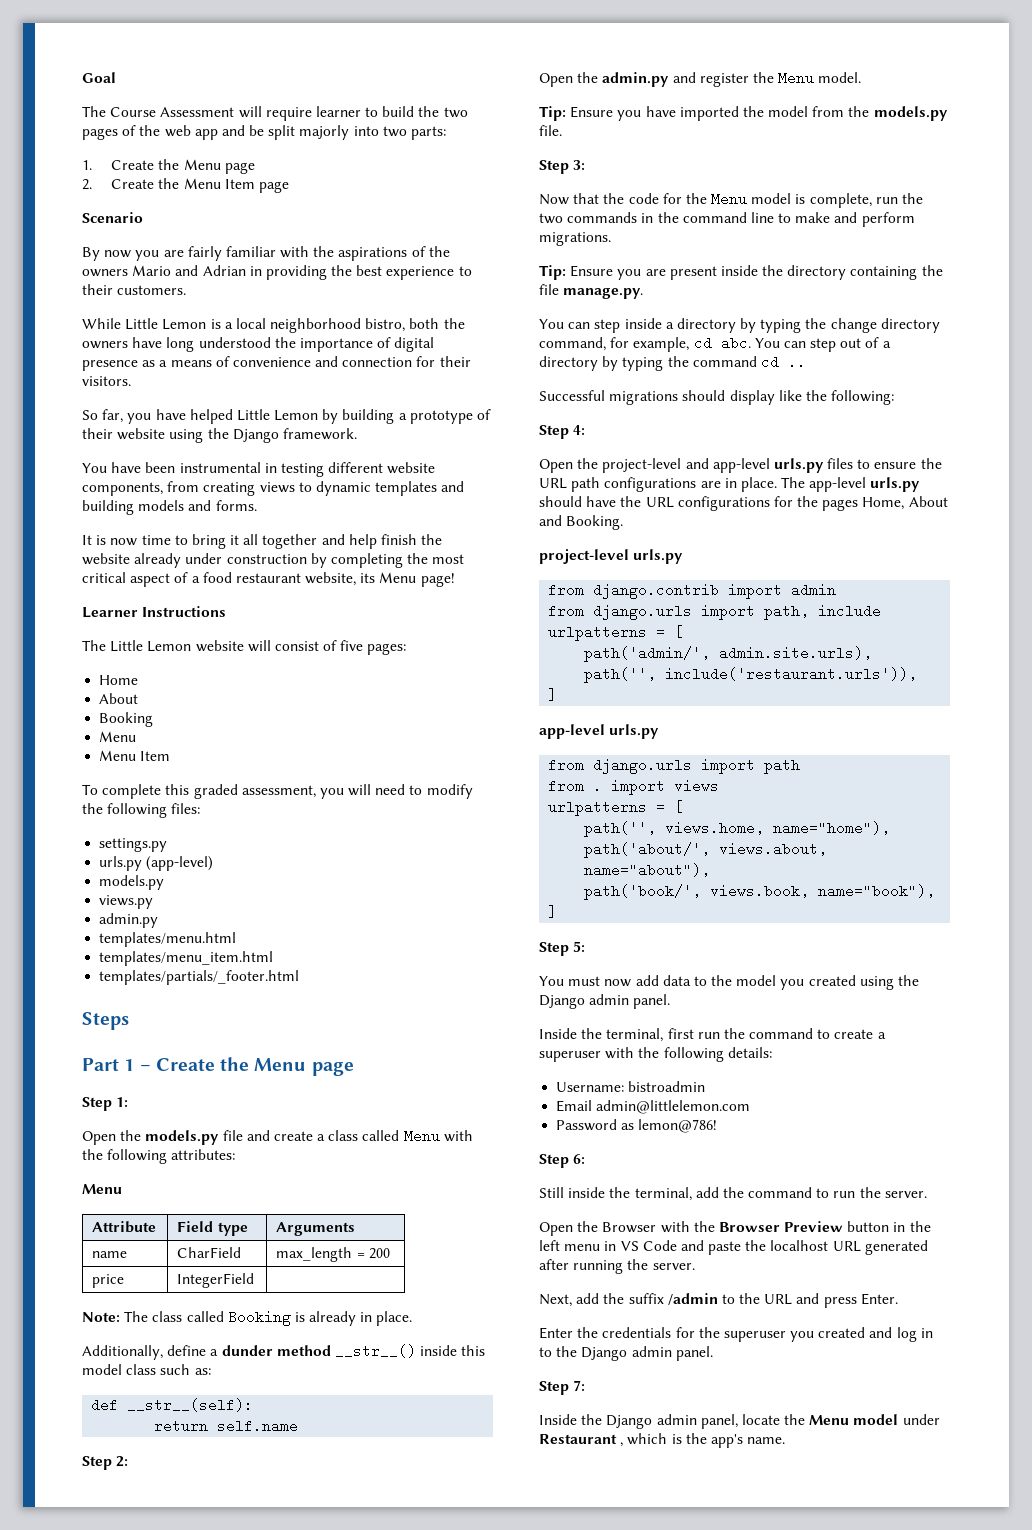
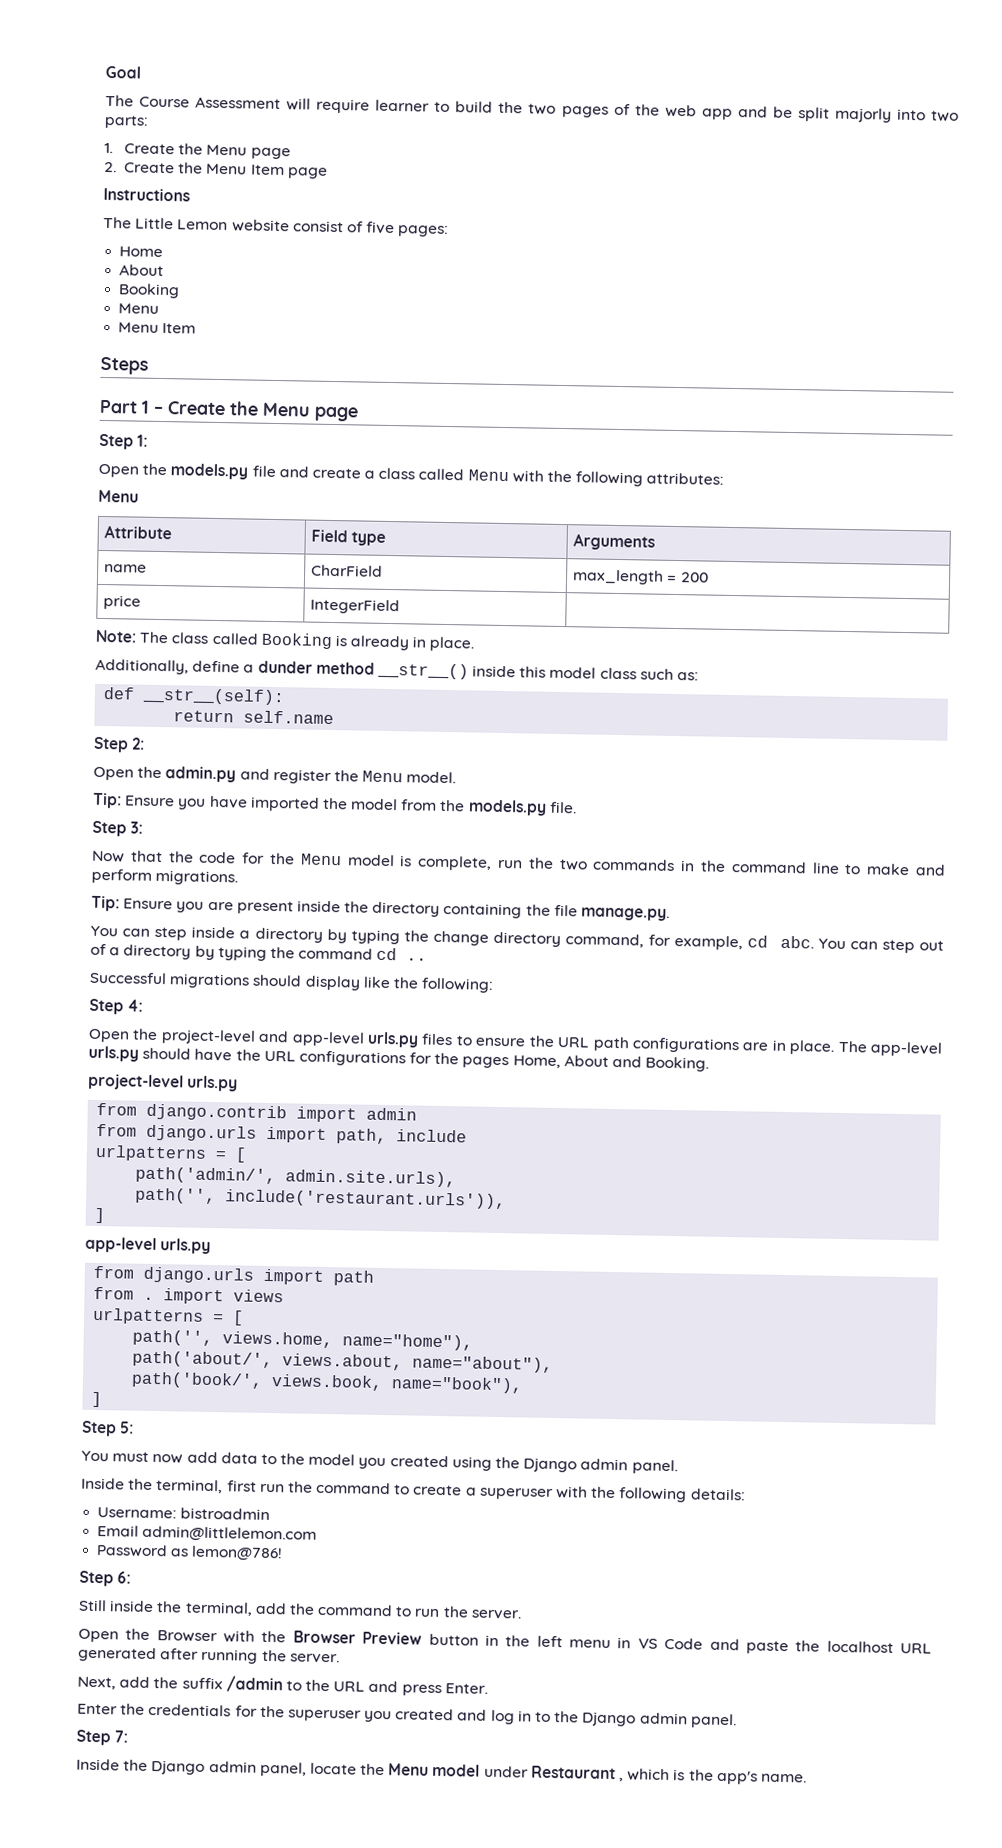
[82,212,143,223] [82,246,450,261] [82,265,472,280] [82,284,187,295] [82,318,465,333] [82,337,435,352] [82,356,471,371] [82,376,131,386] [82,409,492,424] [82,428,357,443] [82,462,436,477] [82,481,465,496] [82,500,257,515] [82,534,443,549] [82,553,465,568] [82,572,455,587] [82,607,138,618] Scenario // By now you are fairly familiar with the aspirations of the owners Mario and Adrian in providing the best experience to their customers. // While Little Lemon is a local neighborhood bistro, both the owners have long understood the importance of digital presence as a means of convenience and connection for their visitors. // So far, you have helped Little Lemon by building a prototype of their website using the Django framework. // You have been instrumental in testing different website components, from creating views to dynamic templates and building models and forms. // It is now time to bring it all together and help finish the website already under construction by completing the most critical aspect of a food restaurant website, its Menu page! // Learner -> (328, 173) none
[247,640,271,652] will -> (290, 226) none
[82,784,473,799] [82,803,201,818] [99,838,168,852] [99,856,214,871] [99,875,165,890] [99,895,154,909] [99,913,159,928] [99,932,237,947] [99,951,274,966] [99,970,300,985] // To complete this graded assessment, you will need to modify the following files: // settings.py // urls.py (app-level) // models.py // views.py // admin.py // templates/menu.html // templates/menu_item.html // templates/partials/_footer.html -> (197, 328) none

